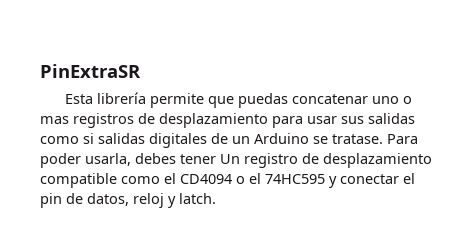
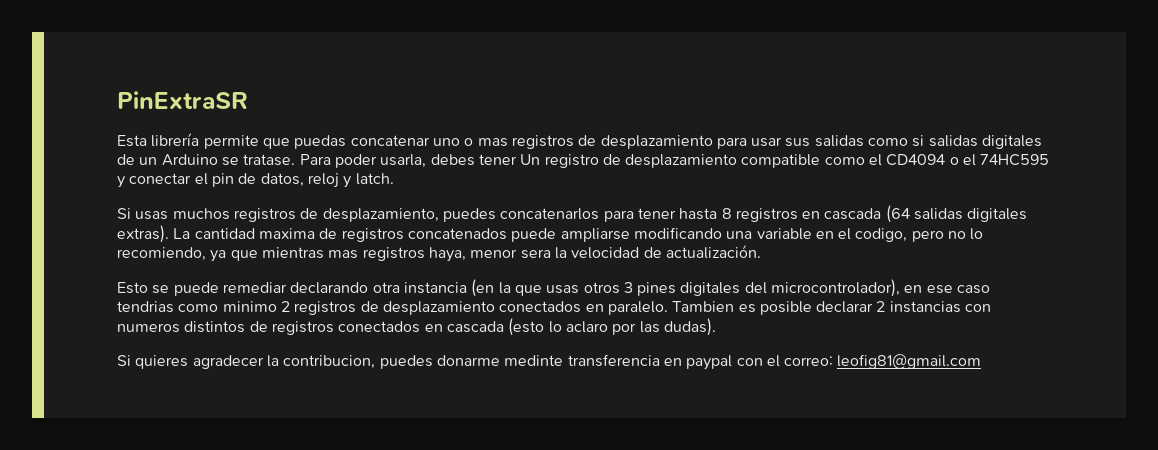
(216, 198) none -> [117,205,1028,223] [117,225,984,243] [117,245,761,262] [117,279,991,297] [117,301,992,315] [117,318,716,336] [117,354,982,370] // Si usas muchos registros de desplazamiento, puedes concatenarlos para tener hasta 8 registros en cascada (64 salidas digitales extras). La cantidad maxima de registros concatenados puede ampliarse modificando una variable en el codigo, pero no lo recomiendo, ya que mientras mas registros haya, menor sera la velocidad de actualización. // Esto se puede remediar declarando otra instancia (en la que usas otros 3 pines digitales del microcontrolador), en ese caso tendrias como minimo 2 registros de desplazamiento conectados en paralelo. Tambien es posible declarar 2 instancias con numeros distintos de registros conectados en cascada (esto lo aclaro por las dudas). // Si quieres agradecer la contribucion, puedes donarme medinte transferencia en paypal con el correo: leofig81@gmail.com

